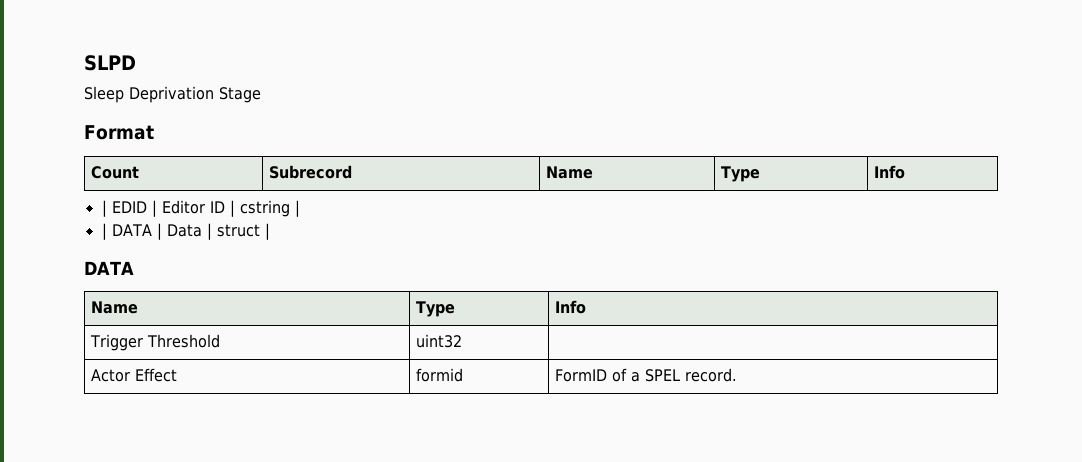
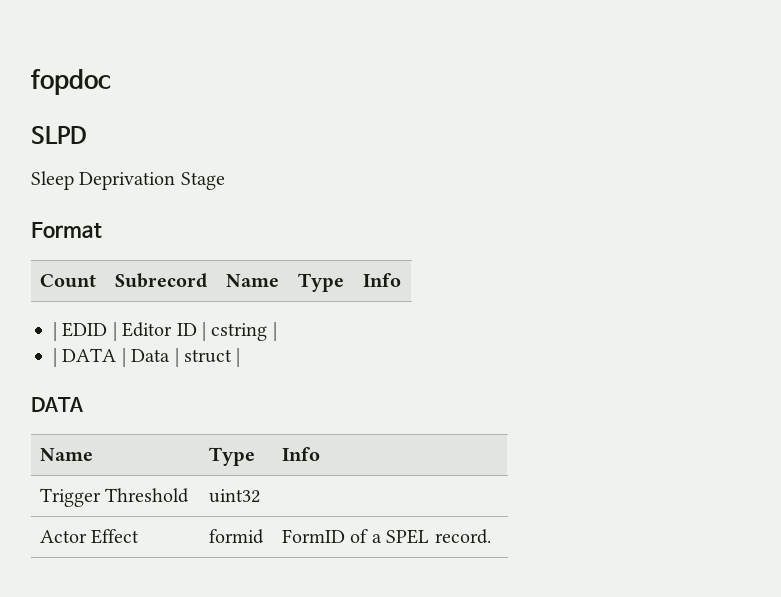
(84, 63) none -> [31,69,111,95] fopdoc //

